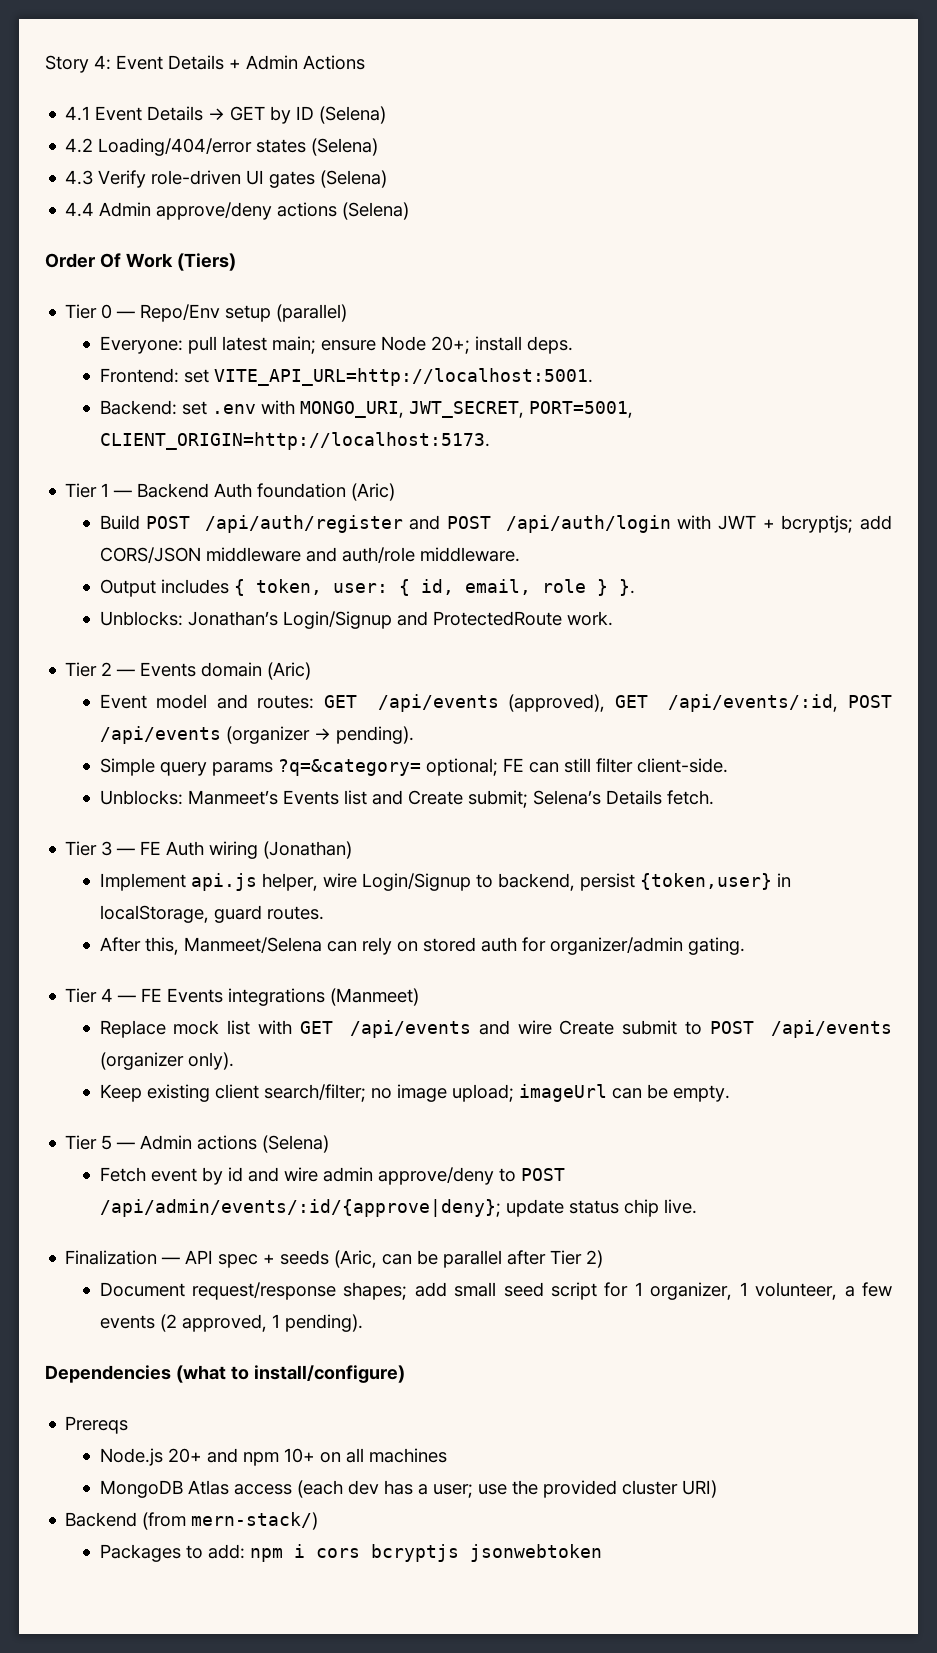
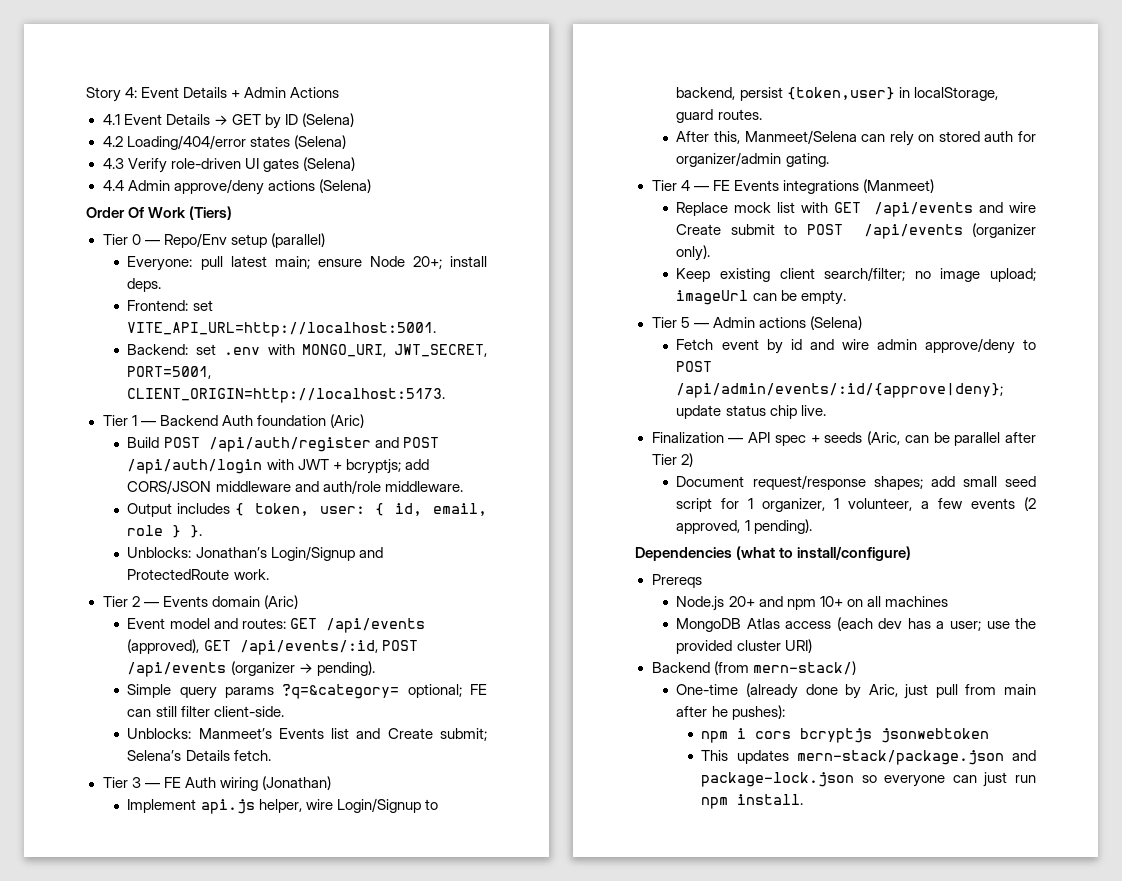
[99,1544,245,1562] Packages to add: -> [676,683,1036,699] [676,705,785,720] One-time (already done by Aric, just pull from main after he pushes): //
(602, 1553) none -> [701,750,1036,765] [701,772,1036,787] [701,794,804,809] // This updates mern-stack/package.json and package-lock.json so everyone can just run npm install.

